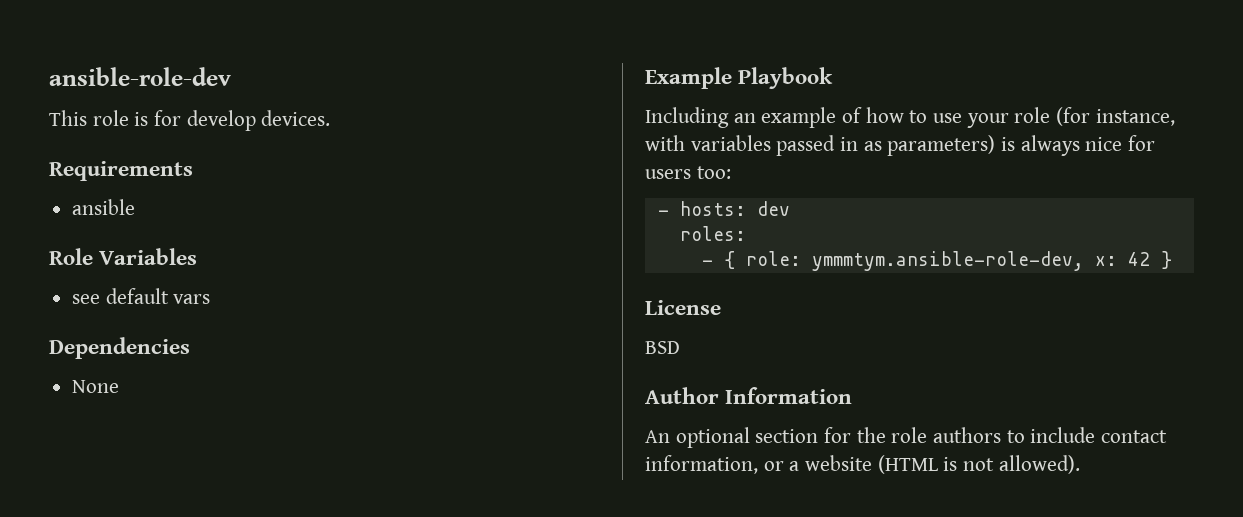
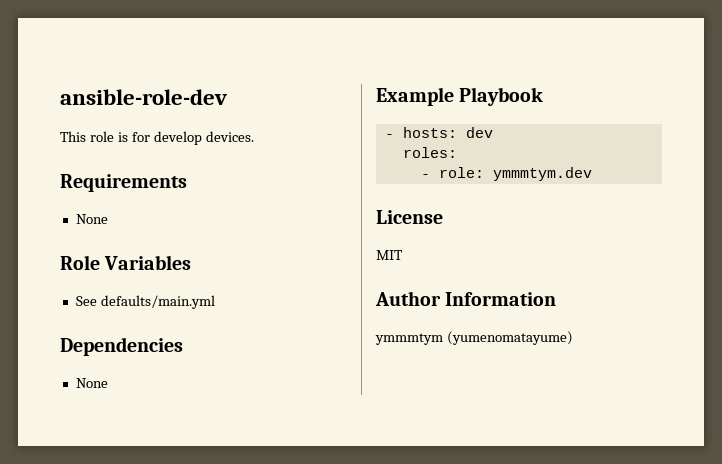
[72,199,136,215] // ansible -> [75,214,108,224] // None
[72,288,211,304] see default vars -> [75,295,215,309] See defaults/main.yml
[645,107,1175,128] [645,135,1156,156] [645,166,731,179] // Including an example of how to use your role (for instance, with variables passed in as parameters) is always nice for users too: -> (544, 96) none
[723,251,1172,271] { role: ymmmtym.ansible-role-dev, x: 42 } -> [438,167,592,181] role: ymmmtym.dev
[645,341,680,354] BSD -> [376,250,403,260] MIT
[645,427,1168,448] [645,455,1080,474] An optional section for the role authors to include contact information, or a website (HTML is not allowed). -> [375,331,573,345] ymmmtym (yumenomatayume)

